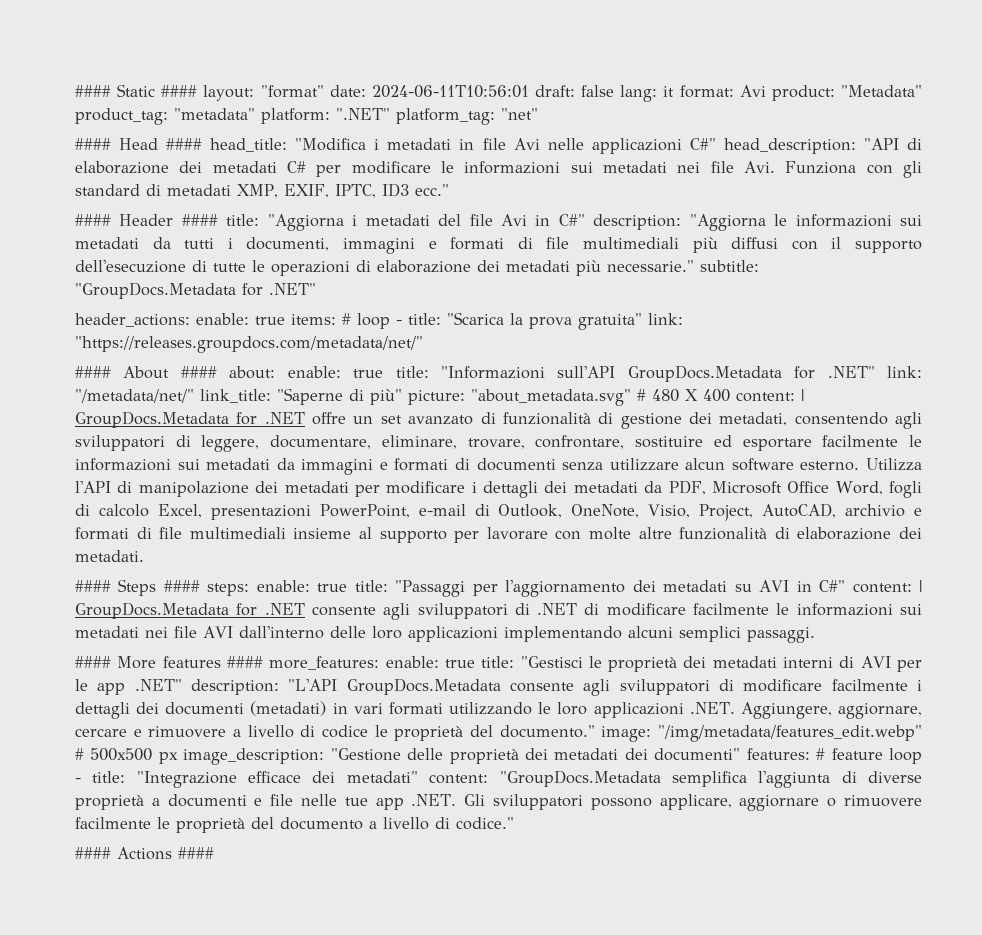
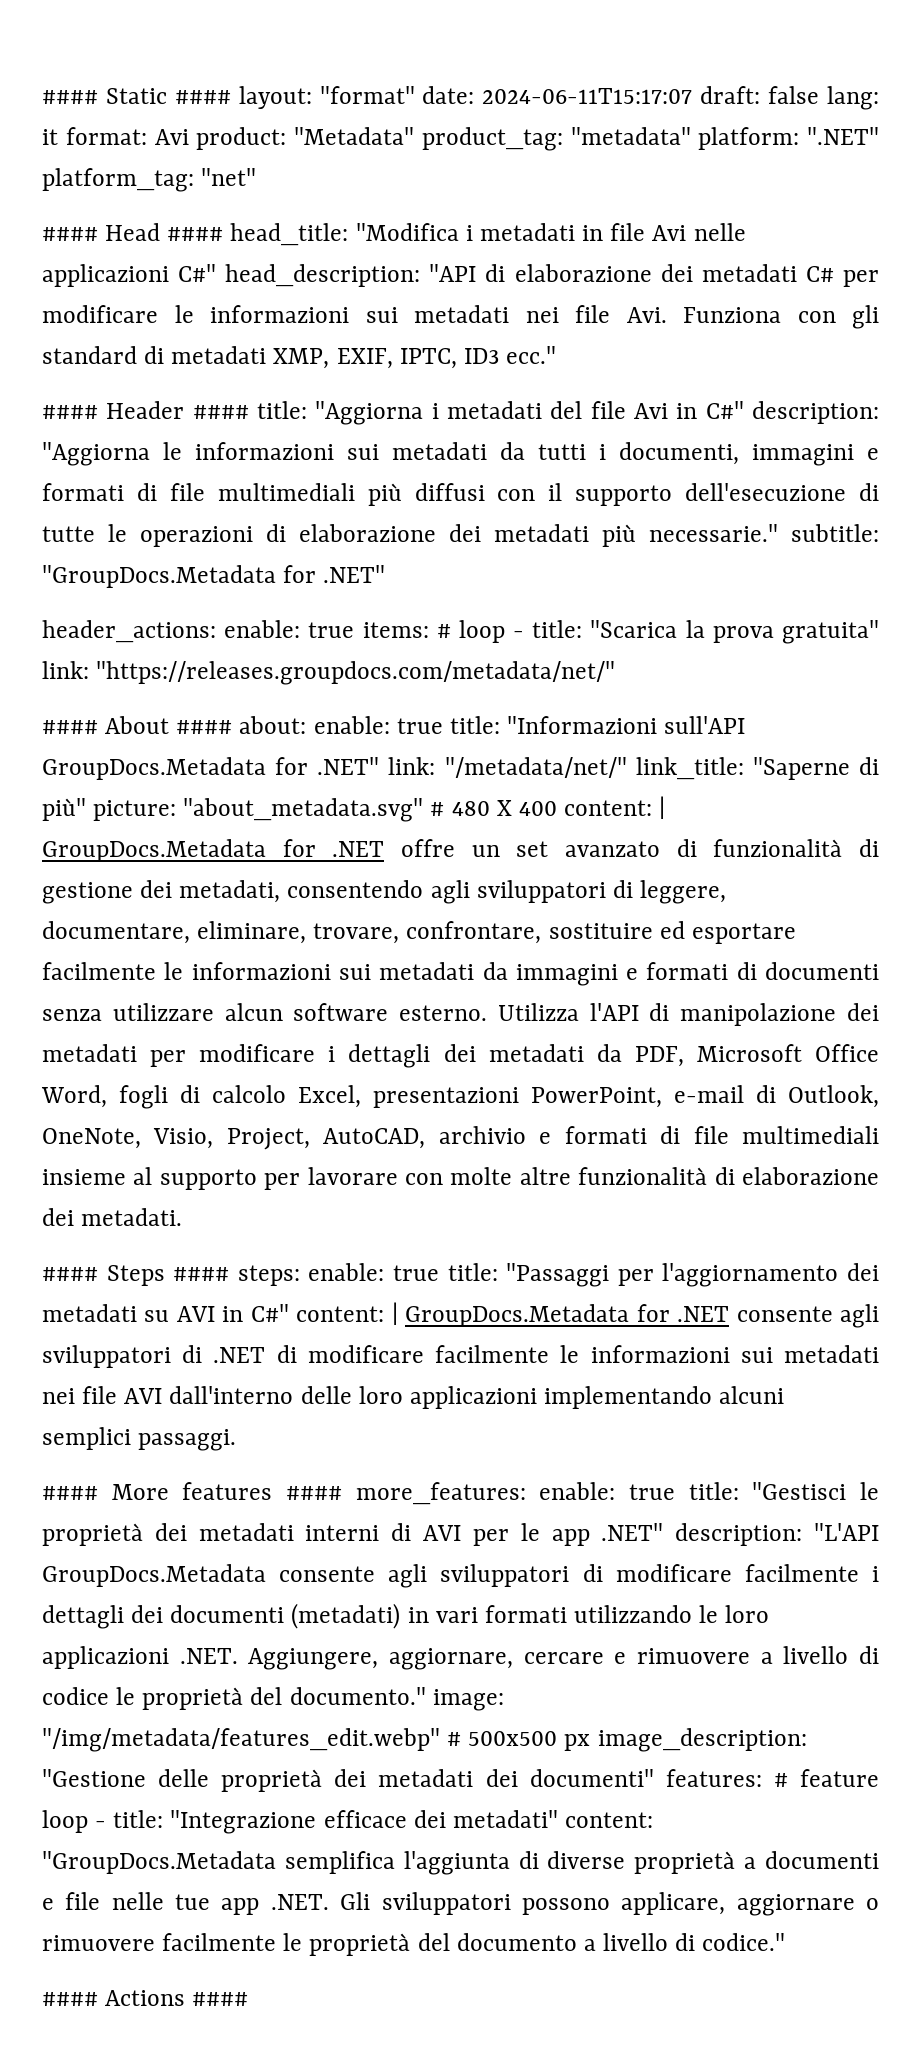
[371,85,529,98] 2024-06-11T10:56:01 -> [482,88,693,104] 2024-06-11T15:17:07

